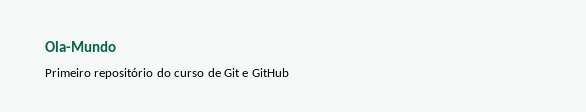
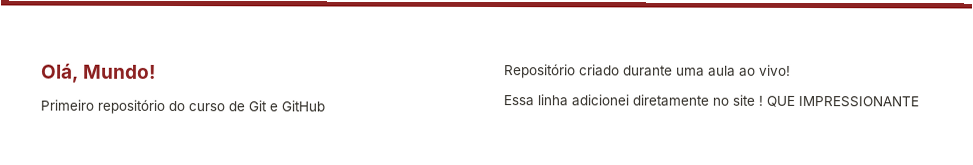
[45,41,116,52] Ola-Mundo -> [40,63,157,83] Olá, Mundo!
(289, 72) none -> [504,64,791,79] [503,94,919,108] // Repositório criado durante uma aula ao vivo! // Essa linha adicionei diretamente no site ! QUE IMPRESSIONANTE

